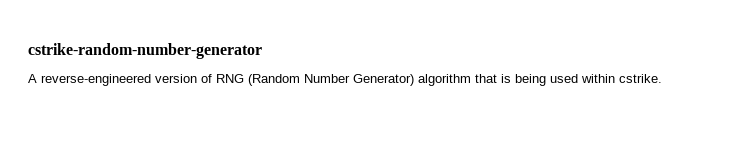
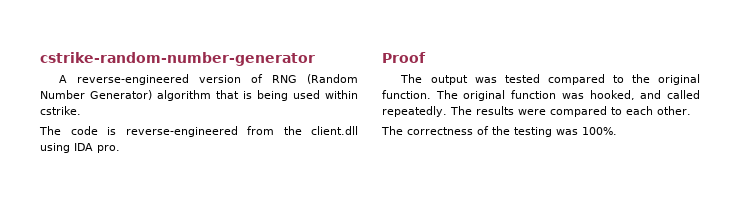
(662, 78) none -> [39,126,358,137] [40,143,120,153] [382,52,426,63] [400,74,700,85] [382,90,700,101] [382,106,691,117] [381,126,617,137] // The code is reverse-engineered from the client.dll using IDA pro. // Proof // The output was tested compared to the original function. The original function was hooked, and called repeatedly. The results were compared to each other. // The correctness of the testing was 100%.

